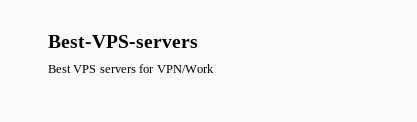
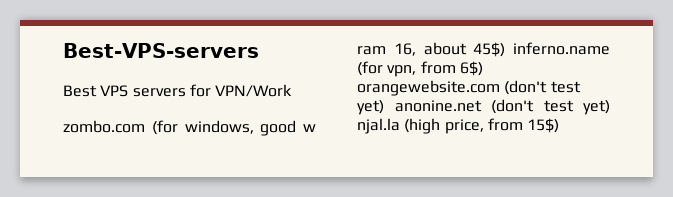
(214, 68) none -> [63,120,316,136] [357,42,610,57] [357,61,483,77] [357,80,581,96] [357,99,610,115] [357,118,560,134] // zombo.com (for windows, good w ram 16, about 45$) inferno.name (for vpn, from 6$) orangewebsite.com (don't test yet) anonine.net (don't test yet) njal.la (high price, from 15$)

